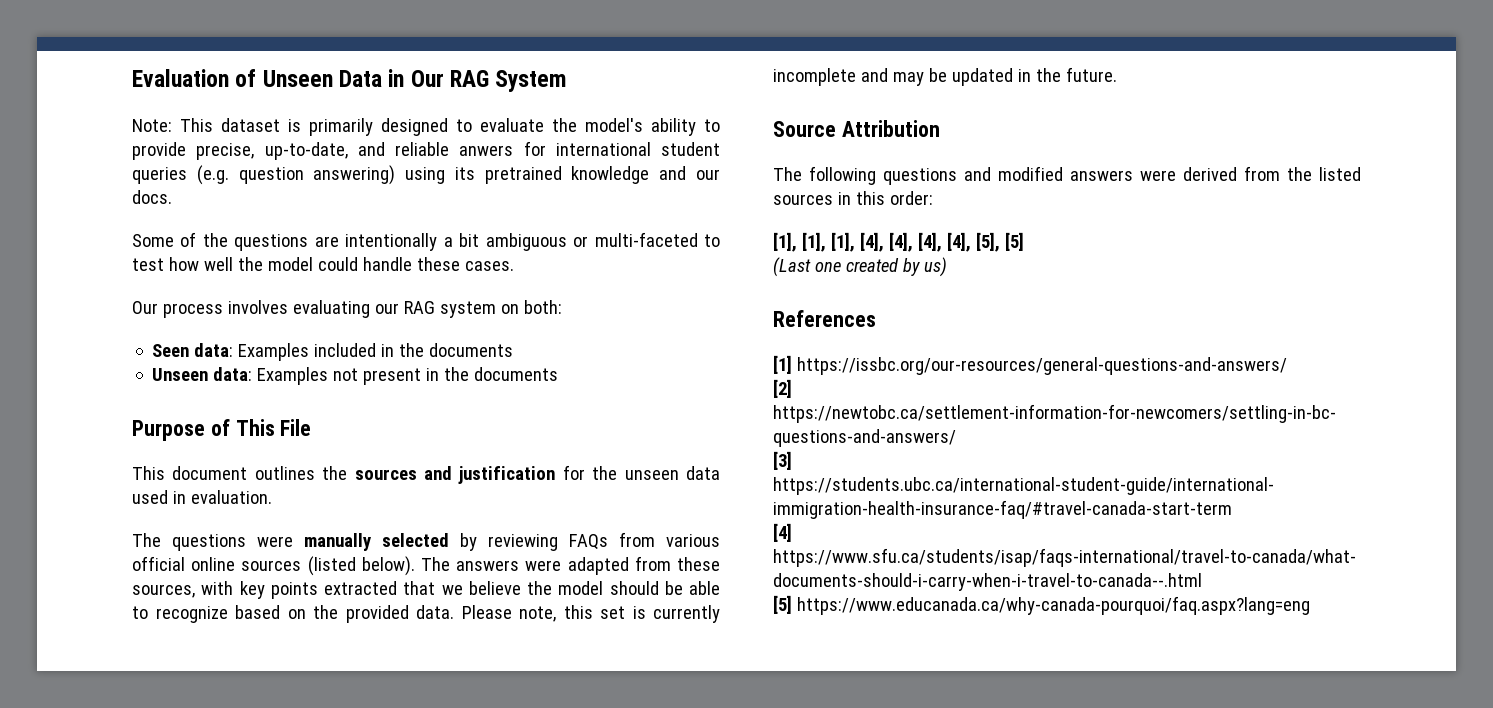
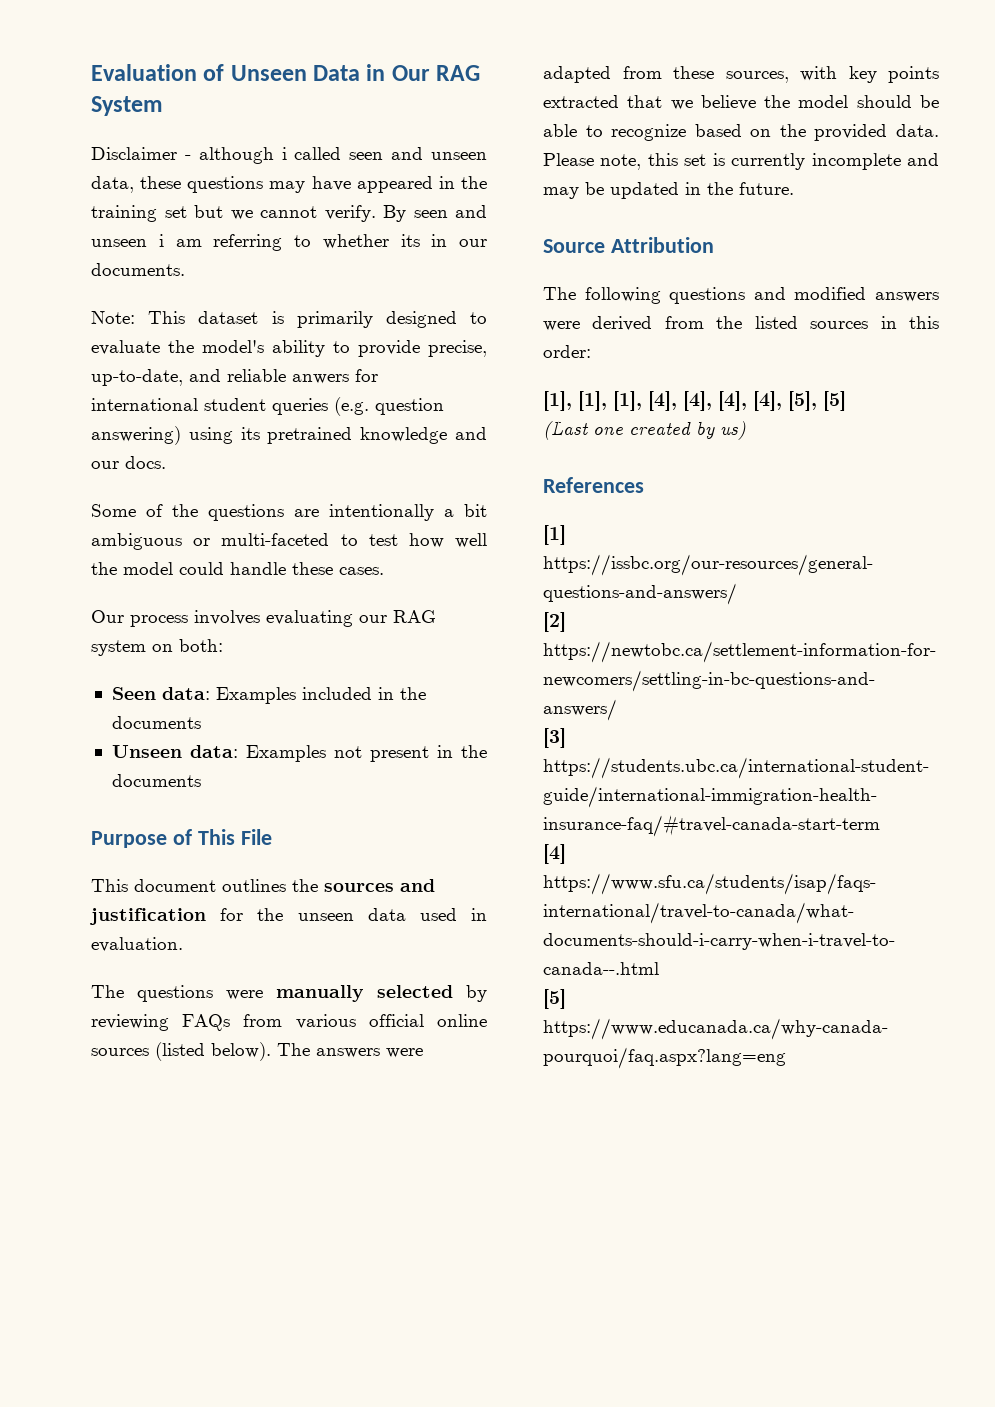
(567, 81) none -> [91,147,487,164] [91,176,488,193] [91,205,487,222] [91,234,487,251] [91,263,185,276] // Disclaimer - although i called seen and unseen data, these questions may have appeared in the training set but we cannot verify. By seen and unseen i am referring to whether its in our documents.

